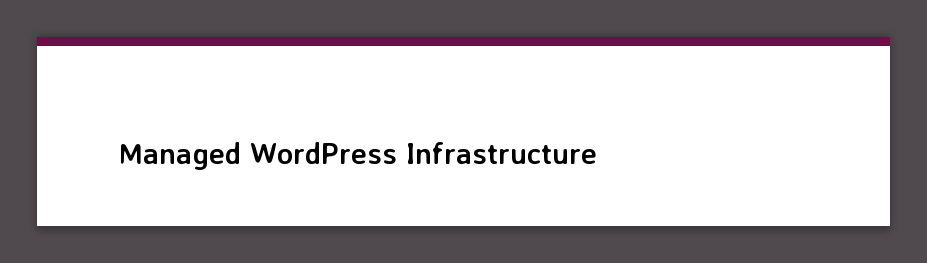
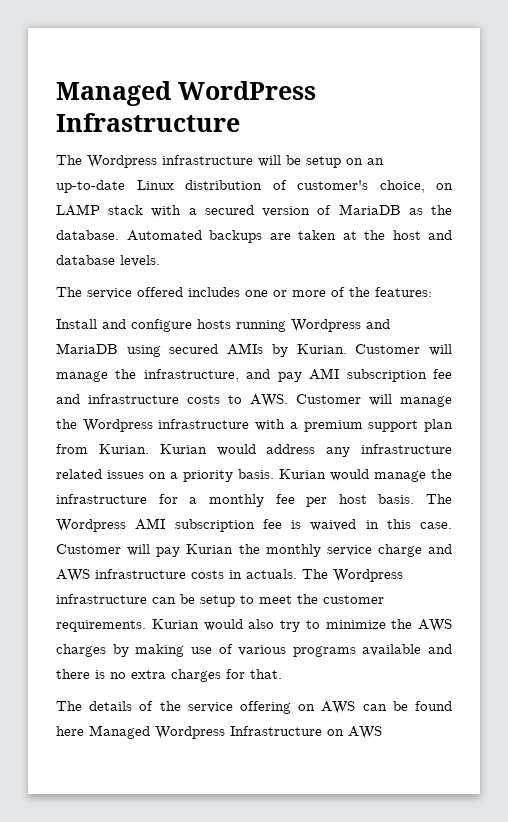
(597, 153) none -> [56,155,384,168] [56,180,453,193] [56,204,453,217] [56,230,452,243] [56,255,160,267] [56,287,432,299] [56,319,390,332] [56,343,453,357] [56,368,452,382] [56,394,452,407] [56,419,454,432] [56,444,452,457] [56,469,452,482] [56,494,452,507] [56,518,452,532] [56,544,452,557] [56,569,403,582] [56,594,384,607] [56,619,452,632] [56,644,452,657] [56,669,282,682] [56,701,452,714] [56,725,382,739] // The Wordpress infrastructure will be setup on an up-to-date Linux distribution of customer's choice, on LAMP stack with a secured version of MariaDB as the database. Automated backups are taken at the host and database levels. // The service offered includes one or more of the features: // Install and configure hosts running Wordpress and MariaDB using secured AMIs by Kurian. Customer will manage the infrastructure, and pay AMI subscription fee and infrastructure costs to AWS. Customer will manage the Wordpress infrastructure with a premium support plan from Kurian. Kurian would address any infrastructure related issues on a priority basis. Kurian would manage the infrastructure for a monthly fee per host basis. The Wordpress AMI subscription fee is waived in this case. Customer will pay Kurian the monthly service charge and AWS infrastructure costs in actuals. The Wordpress infrastructure can be setup to meet the customer requirements. Kurian would also try to minimize the AWS charges by making use of various programs available and there is no extra charges for that. // The details of the service offering on AWS can be found here Managed Wordpress Infrastructure on AWS

